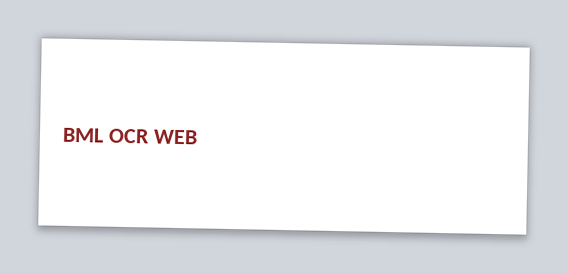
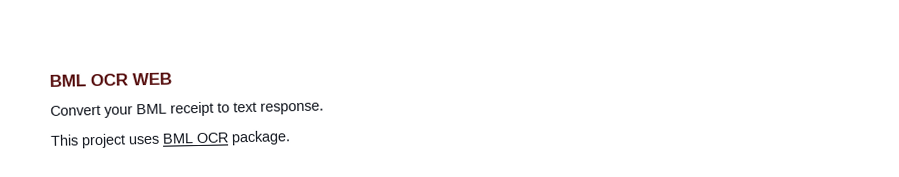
(198, 137) none -> [50,101,324,118] [50,130,291,149] // Convert your BML receipt to text response. // This project uses BML OCR package.

